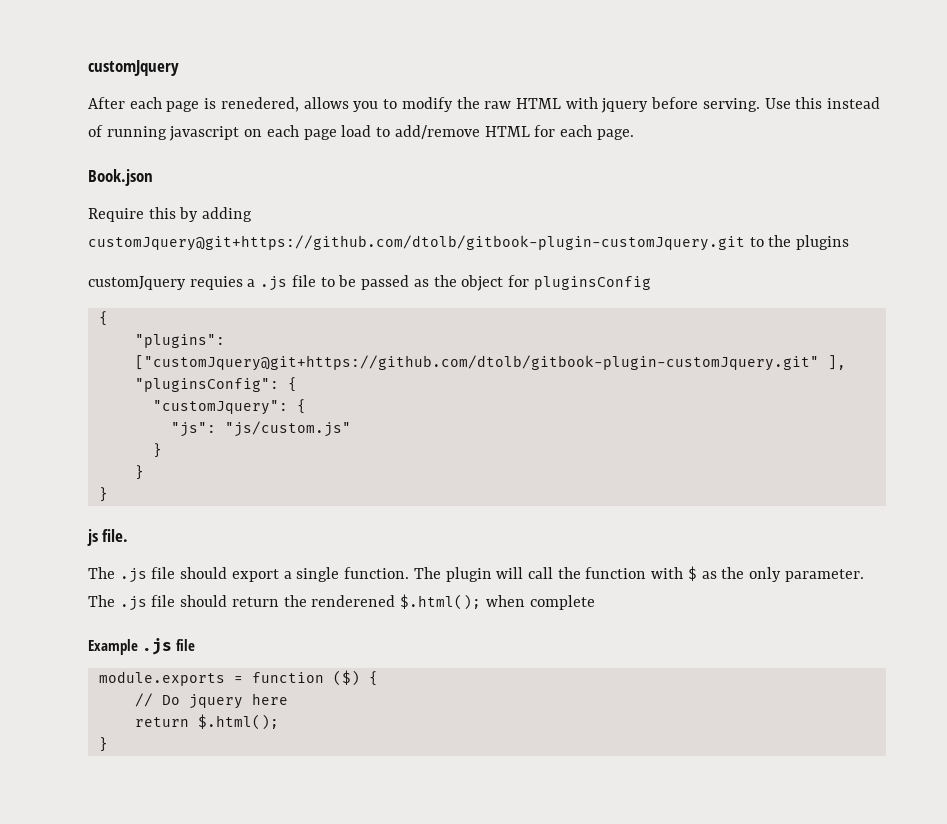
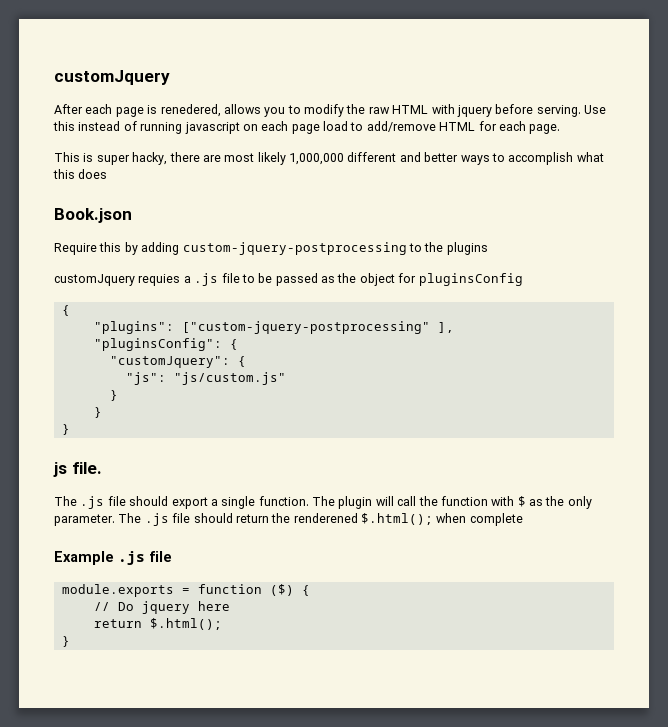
(634, 134) none -> [54,152,604,165] [53,169,108,179] // This is super hacky, there are most likely 1,000,000 different and better ways to accomplish what this does
[88,235,745,251] customJquery@git+https://github.com/dtolb/gitbook-plugin-customJquery.git -> [182,242,407,255] custom-jquery-postprocessing
[134,355,819,371] ["customJquery@git+https://github.com/dtolb/gitbook-plugin-customJquery.git" -> [181,321,430,334] ["custom-jquery-postprocessing"

